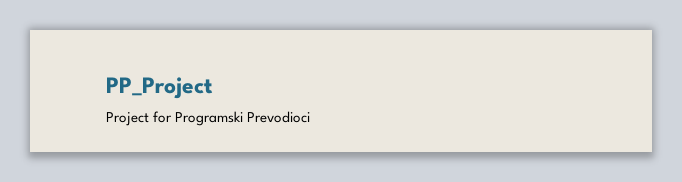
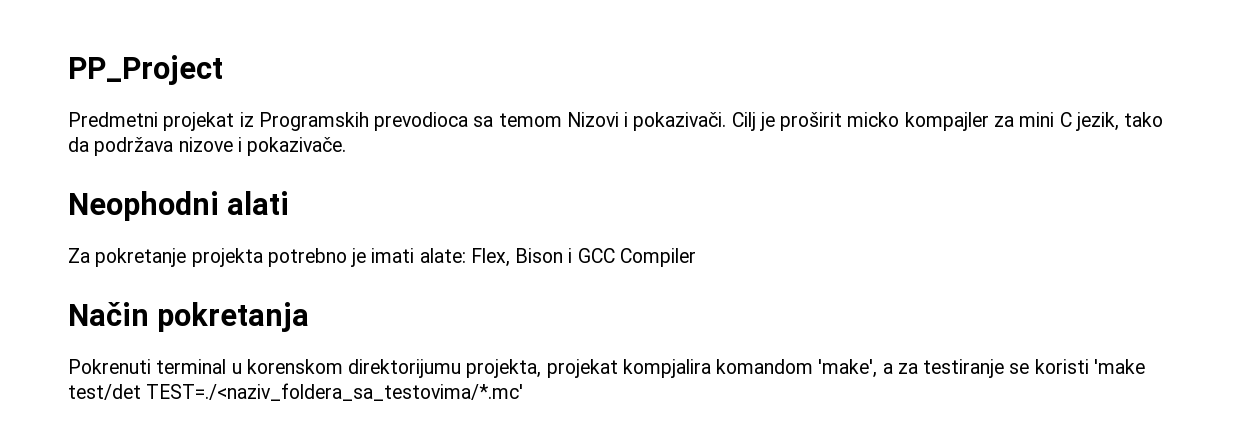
[106,111,311,126] Project for Programski Prevodioci -> [68,112,1164,131] [68,137,347,156] [68,191,290,221] [68,248,696,267] [68,302,310,332] [68,359,1145,378] [68,383,524,401] Predmetni projekat iz Programskih prevodioca sa temom Nizovi i pokazivači. Cilj je proširit micko kompajler za mini C jezik, tako da podržava nizove i pokazivače. // Neophodni alati // Za pokretanje projekta potrebno je imati alate: Flex, Bison i GCC Compiler // Način pokretanja // Pokrenuti terminal u korenskom direktorijumu projekta, projekat kompjalira komandom 'make', a za testiranje se koristi 'make test/det TEST=./<naziv_foldera_sa_testovima/*.mc'

